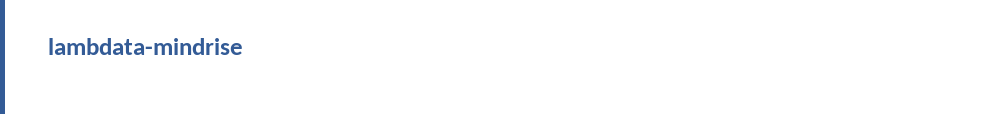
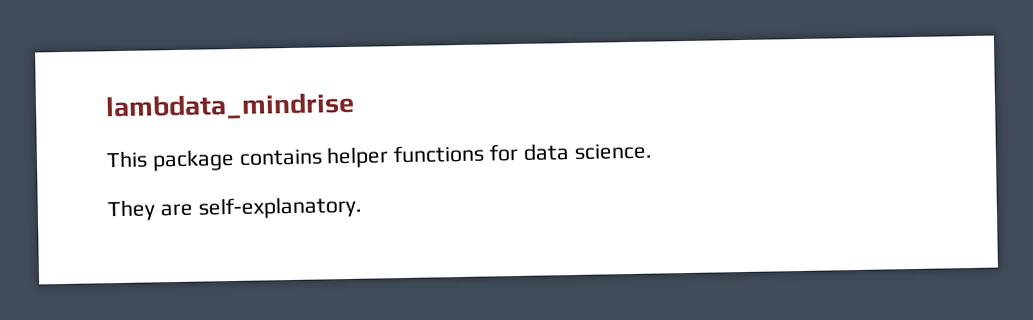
[48,38,243,55] lambdata-mindrise -> [105,92,355,122] [106,142,652,172] [107,195,362,222] lambdata_mindrise // This package contains helper functions for data science. // They are self-explanatory.

